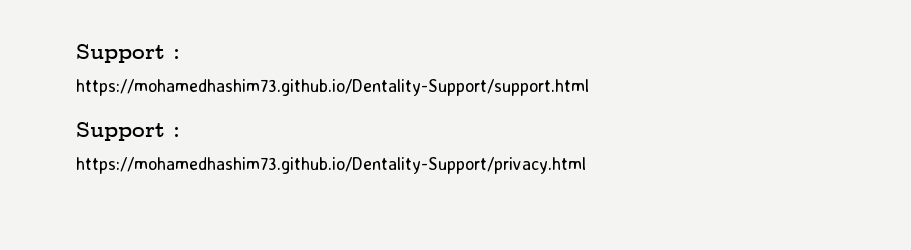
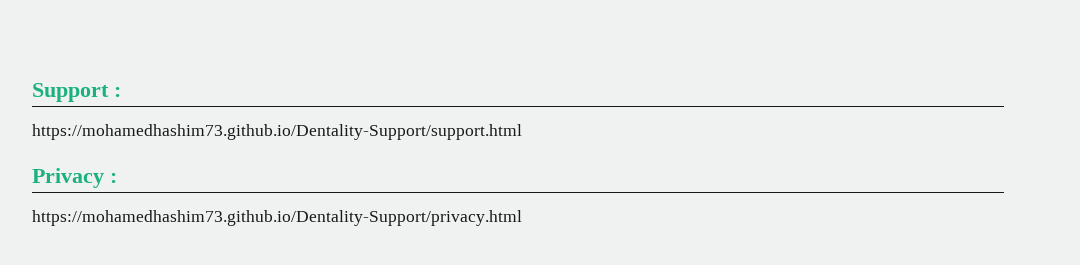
[76,122,165,141] Support -> [32,168,104,188] Privacy

